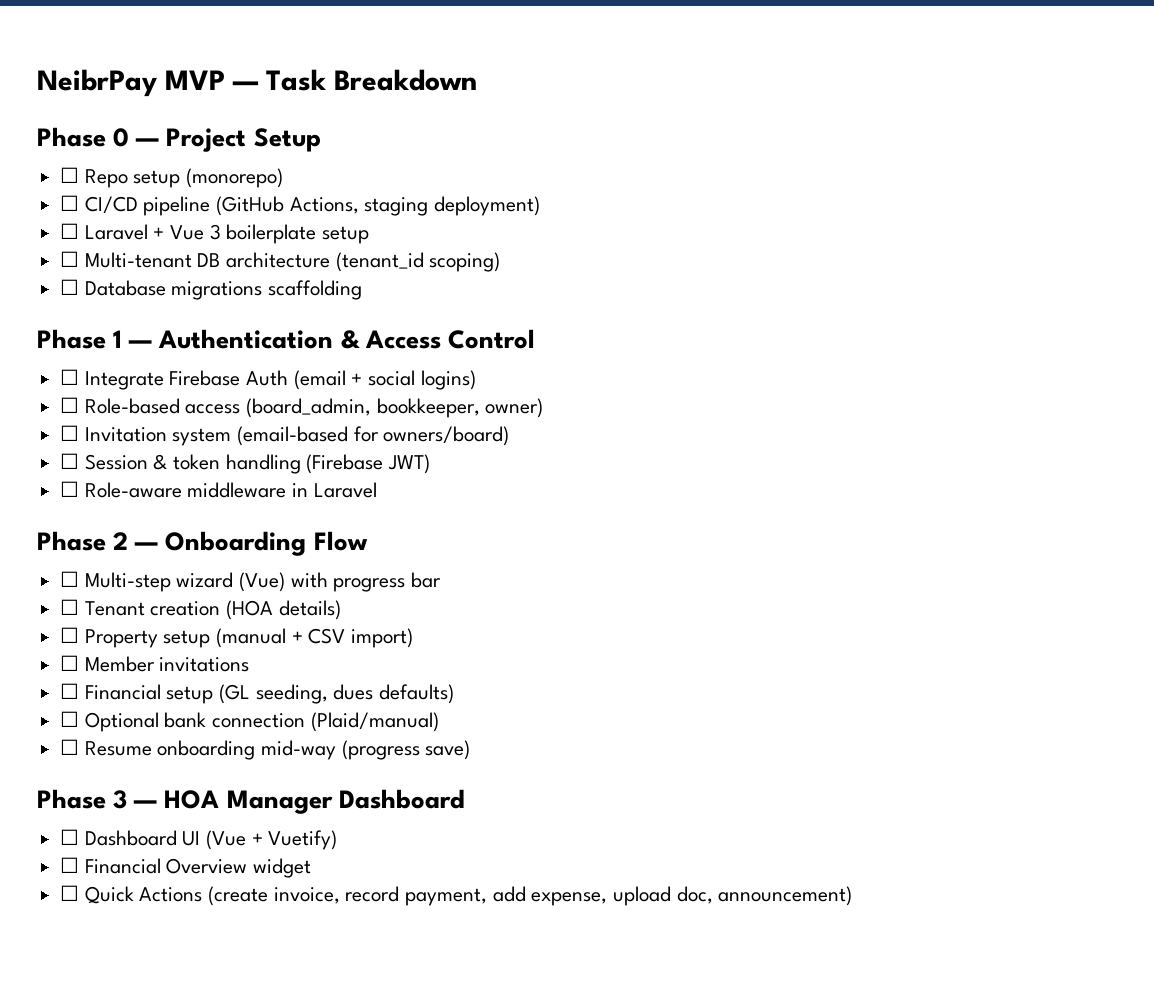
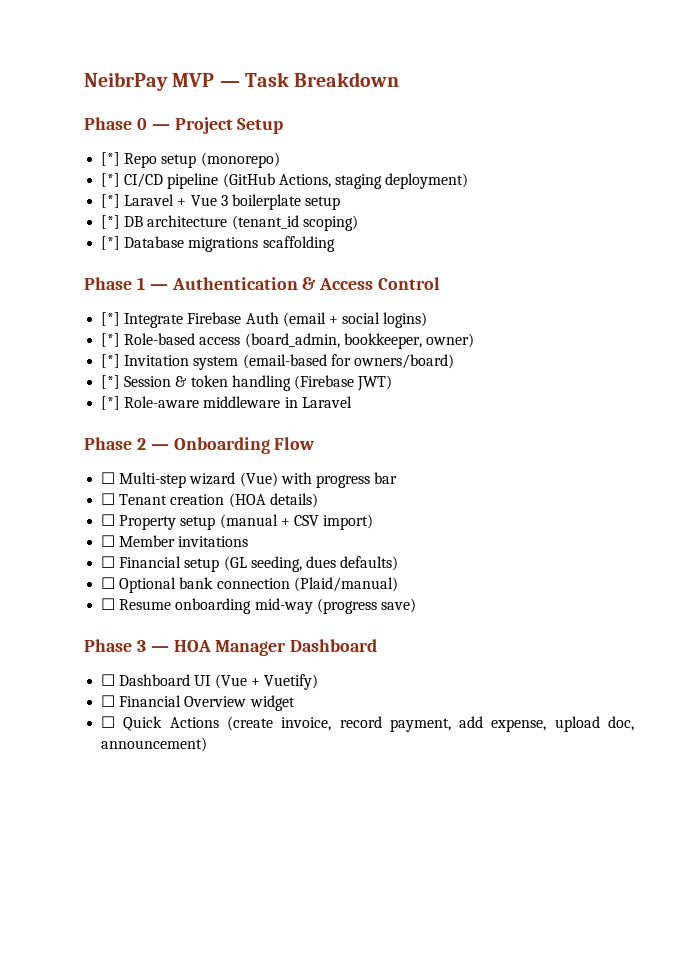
[60,167,80,183] ☐ -> [101,152,121,166] [*]
[60,195,80,211] ☐ -> [101,173,121,187] [*]
[60,223,80,239] ☐ -> [101,194,121,208] [*]
[60,251,192,268] ☐ Multi-tenant -> [101,215,121,229] [*]
[60,279,80,295] ☐ -> [101,236,121,250] [*]
[60,369,80,385] ☐ -> [101,312,121,326] [*]
[60,397,80,413] ☐ -> [101,333,121,347] [*]
[60,425,80,441] ☐ -> [101,354,121,368] [*]
[60,453,80,469] ☐ -> [101,375,121,389] [*]
[60,481,80,497] ☐ -> [101,396,121,410] [*]

